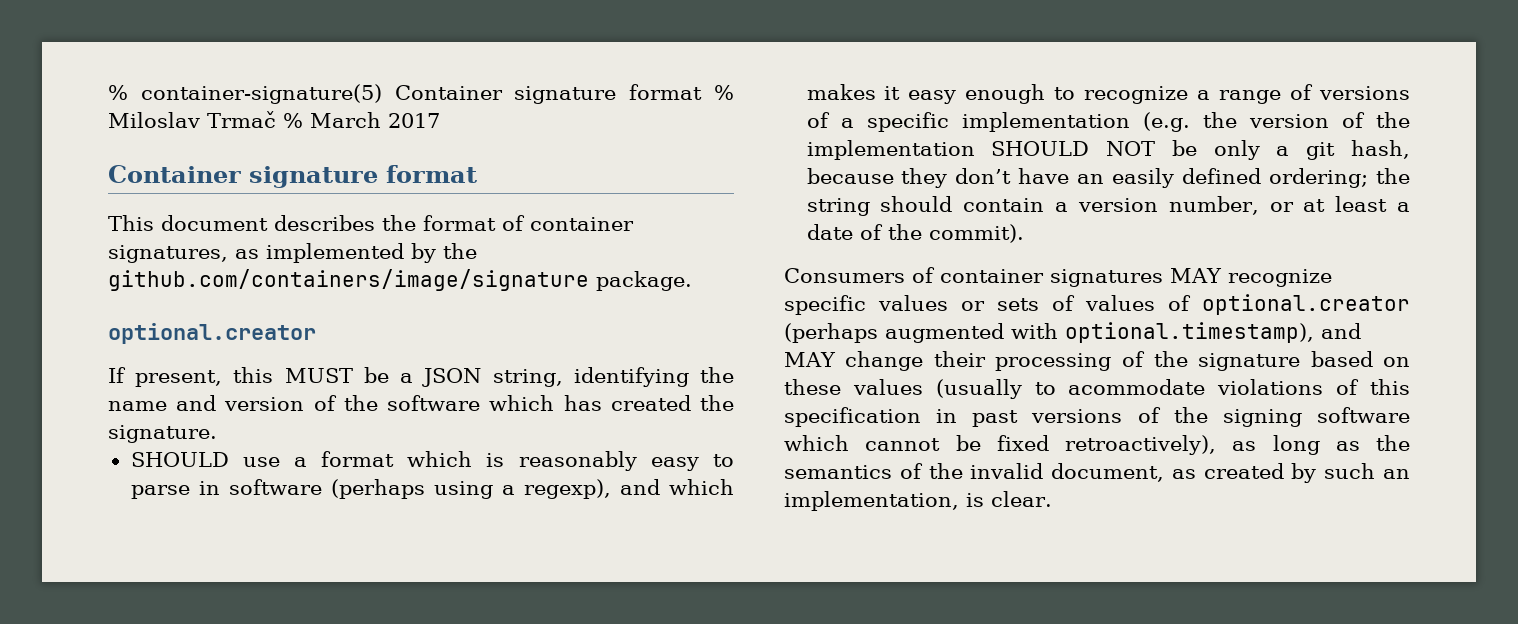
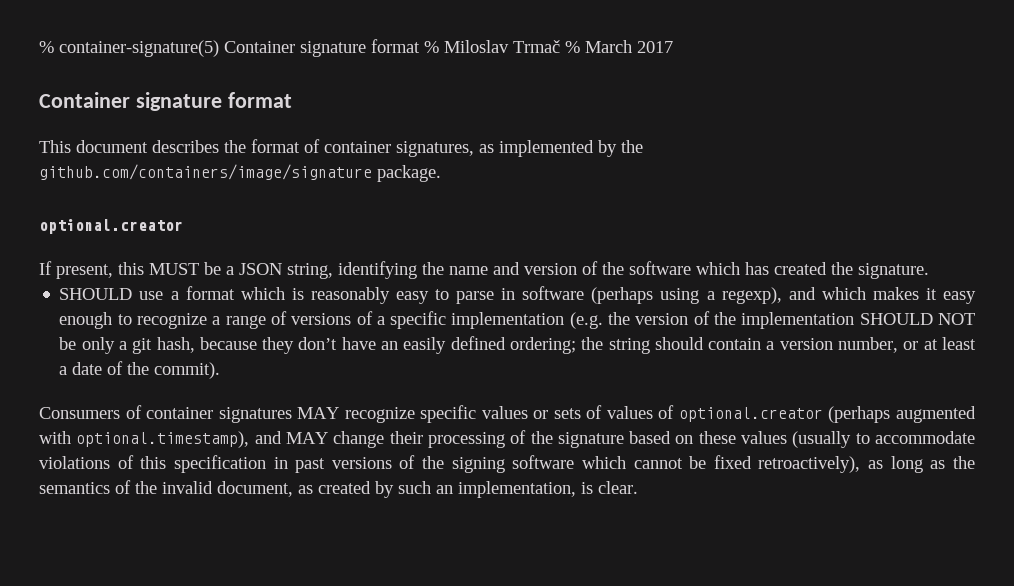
[1068,379,1206,395] acommodate -> [875,431,975,444] accommodate

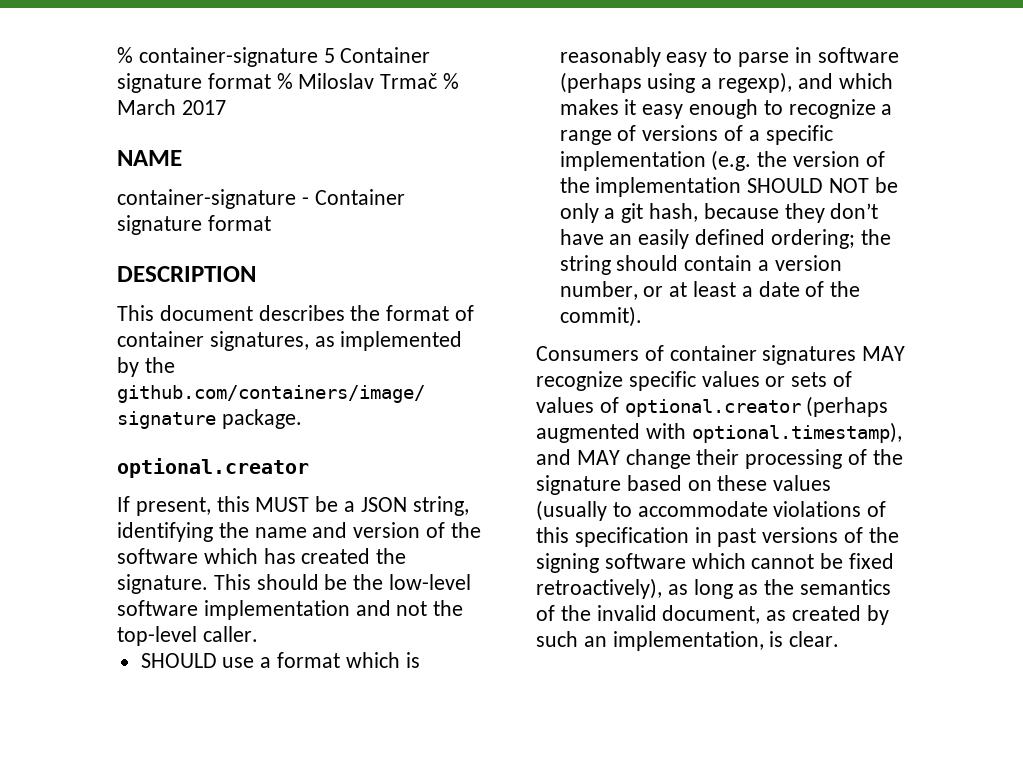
[39,40,219,57] % container-signature(5) -> [117,47,335,67] % container-signature 5
[39,92,292,111] Container signature format -> [117,150,182,166] [117,189,405,209] [117,215,271,235] [117,266,256,282] NAME // container-signature - Container signature format // DESCRIPTION
(929, 271) none -> [213,574,472,590] [117,600,464,620] [117,626,258,646] This should be the low-level software implementation and not the top-level caller.

